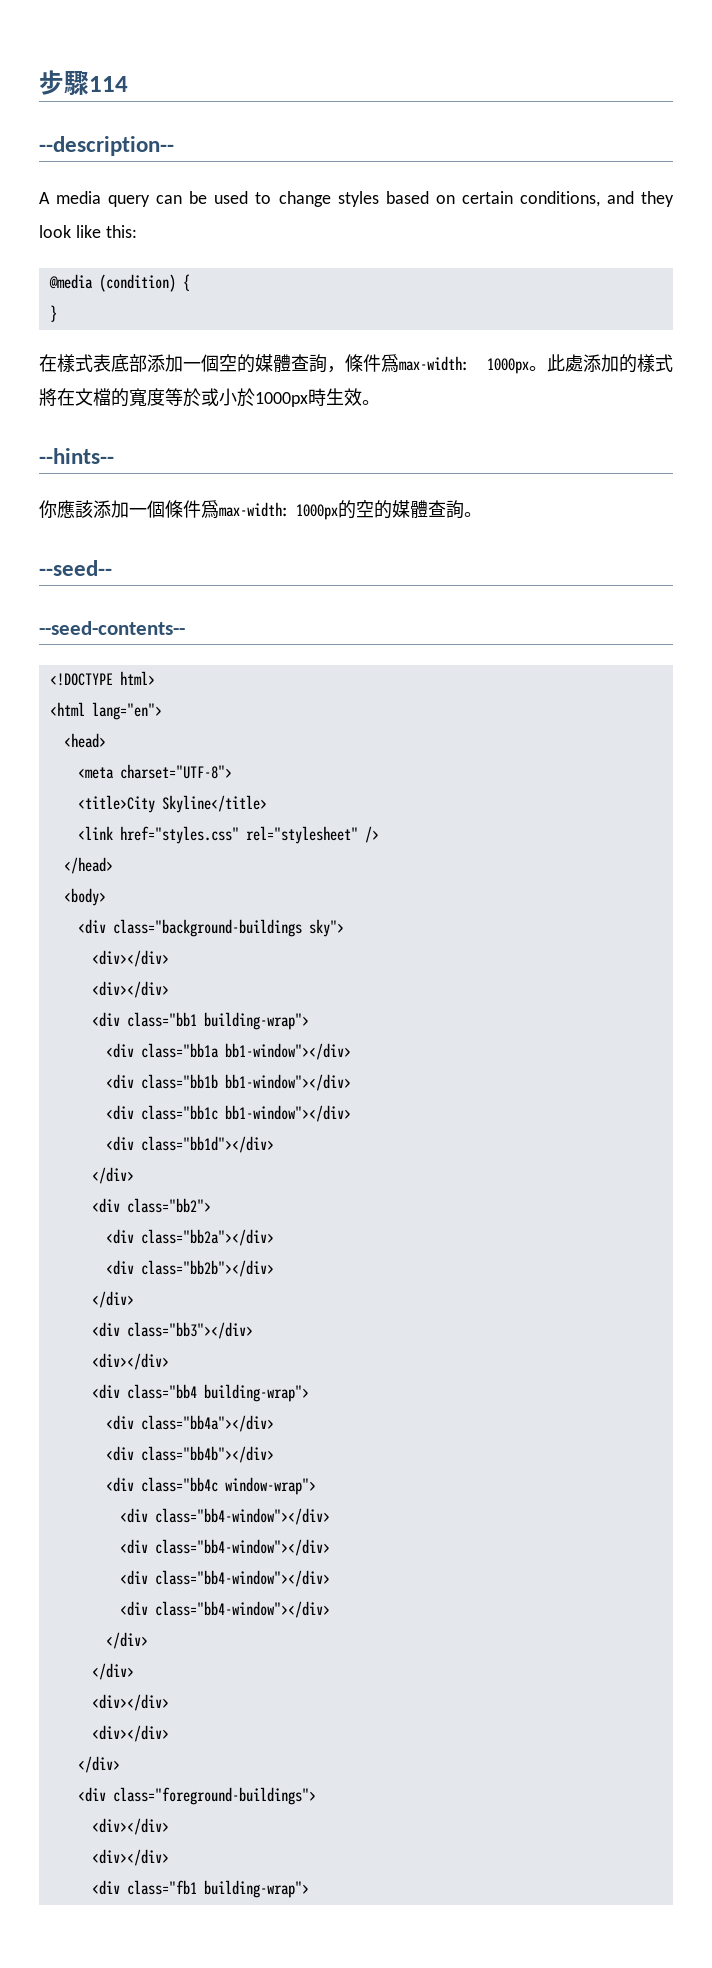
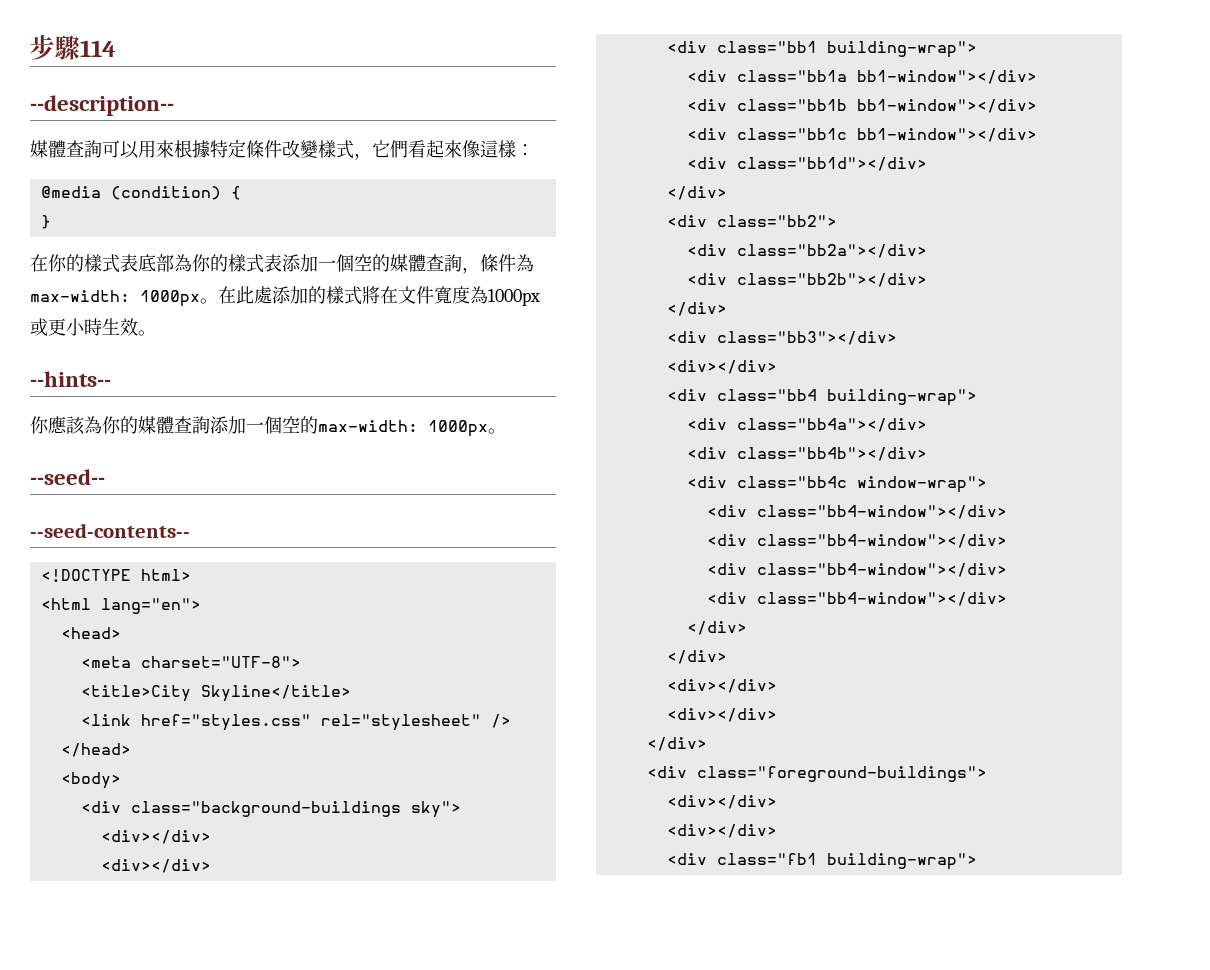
[39,191,674,207] [39,225,137,238] A media query can be used to change styles based on certain conditions, and they look like this: -> [30,139,534,160] 媒體查詢可以用來根據特定條件改變樣式，它們看起來像這樣：
(57, 363) none -> [48,254,84,272] 你的
(147, 363) none -> [174,254,282,273] 為你的樣式表
[381,354,547,374] 爲max-width: 1000px。 -> [516,254,534,272] [30,286,236,307] 為max-width: 1000px。在
[93,388,308,407] 檔的寬度等於或小於1000px -> [416,286,540,306] [30,318,85,336] 件寬度為1000px或更小
[93,500,464,520] 添加一個條件爲max-width: 1000px的空的媒體查詢 -> [84,416,488,437] 為你的媒體查詢添加一個空的max-width: 1000px

